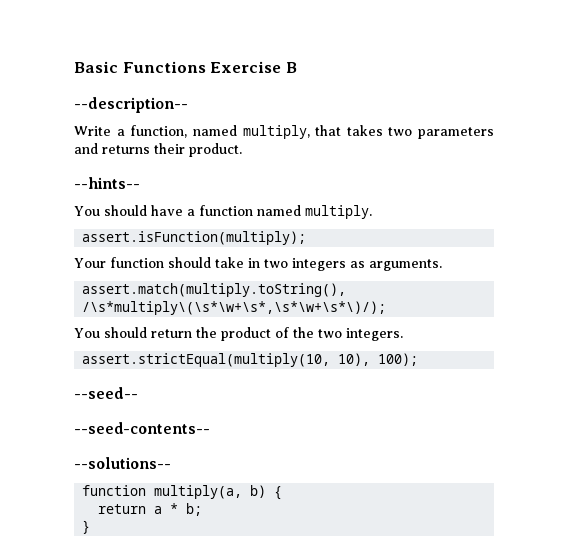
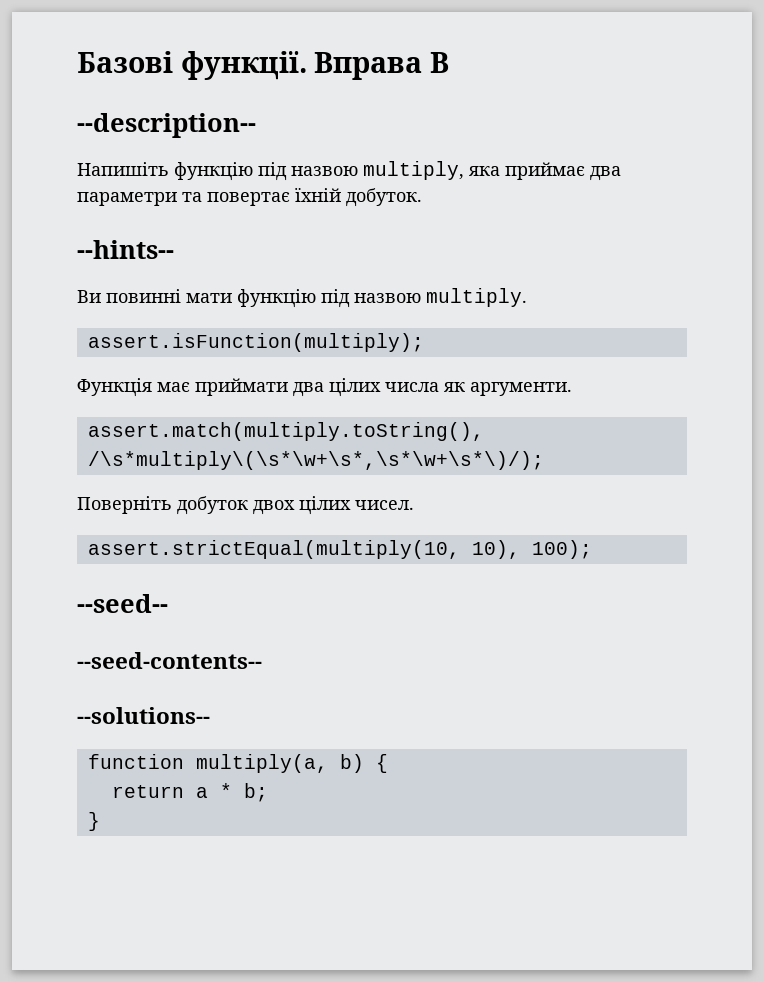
[74,61,282,73] Basic Functions Exercise -> [77,51,423,80] Базові функції. Вправа
[74,125,494,139] [74,143,242,157] [74,177,140,189] [74,205,372,219] [82,231,307,245] [74,257,442,271] [82,283,347,297] [82,301,387,315] [74,327,403,341] Write a function, named multiply, that takes two parameters and returns their product. // --hints-- // You should have a function named multiply. // assert.isFunction(multiply); // Your function should take in two integers as arguments. // assert.match(multiply.toString(), /\s*multiply\(\s*\w+\s*,\s*\w+\s*\)/); // You should return the product of the two integers. -> [77,161,621,181] [77,187,422,207] [77,240,174,259] [77,288,527,308] [87,333,424,352] [77,378,572,397] [87,422,484,441] [87,451,544,470] [77,496,414,515] Напишіть функцію під назвою multiply, яка приймає два параметри та повертає їхній добуток. // --hints-- // Ви повинні мати функцію під назвою multiply. // assert.isFunction(multiply); // Функція має приймати два цілих числа як аргументи. // assert.match(multiply.toString(), /\s*multiply\(\s*\w+\s*,\s*\w+\s*\)/); // Поверніть добуток двох цілих чисел.

